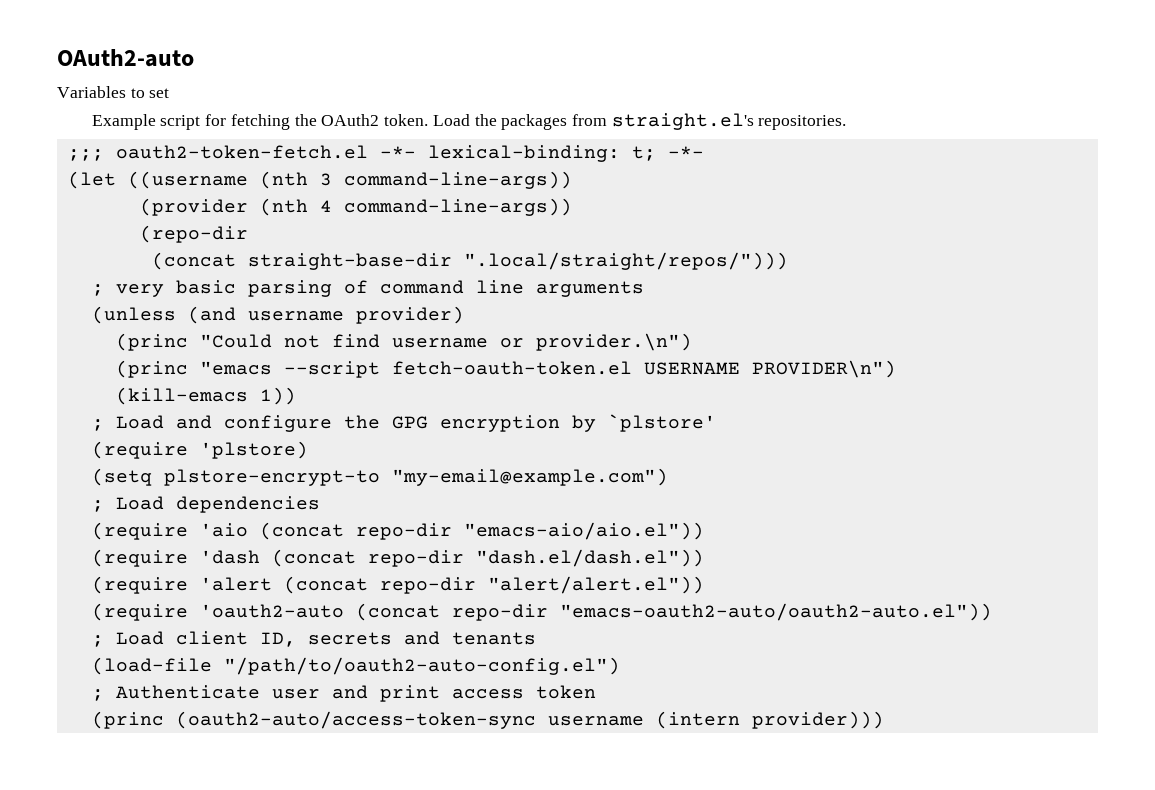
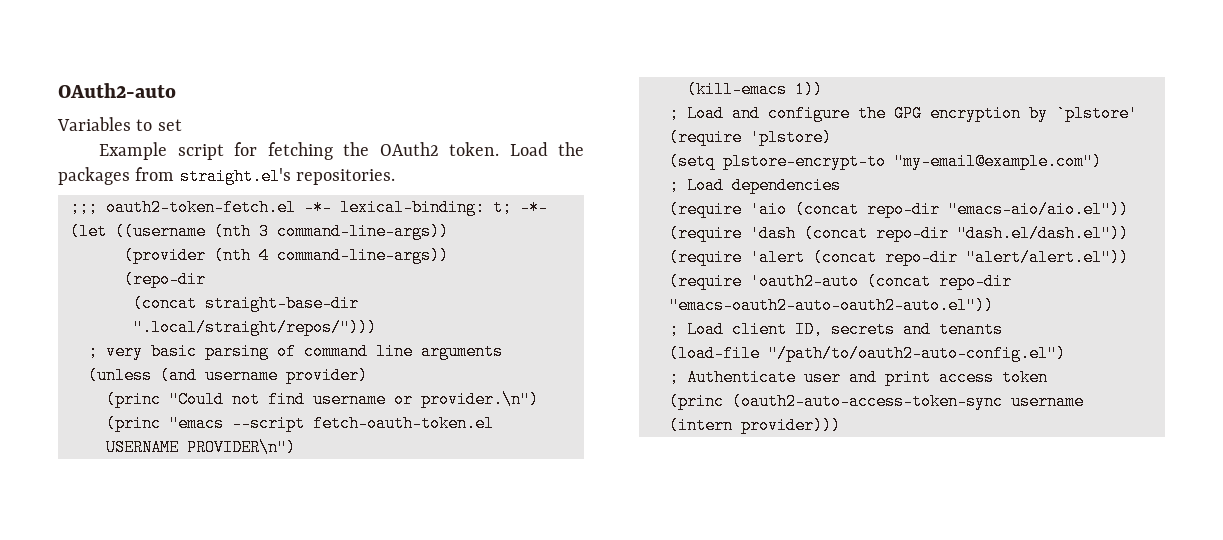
[559,603,992,621] "emacs-oauth2-auto/oauth2-auto.el")) -> [668,297,994,314] "emacs-oauth2-auto-oauth2-auto.el"))
[175,711,536,729] (oauth2-auto/access-token-sync -> [731,393,1003,410] (oauth2-auto-access-token-sync

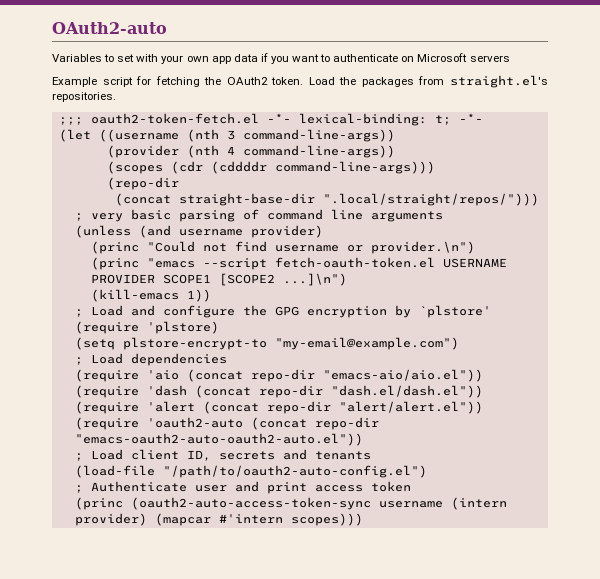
(182, 125) none -> [136,53,510,64] with your own app data if you want to authenticate on Microsoft servers
(449, 255) none -> [106,161,435,174] // (scopes (cdr (cddddr command-line-args)))
[186,439,296,456] PROVIDER\n") -> [90,273,347,286] PROVIDER SCOPE1 [SCOPE2 ...]\n")
[740,417,841,434] provider))) -> [74,513,363,526] provider) (mapcar #'intern scopes)))

